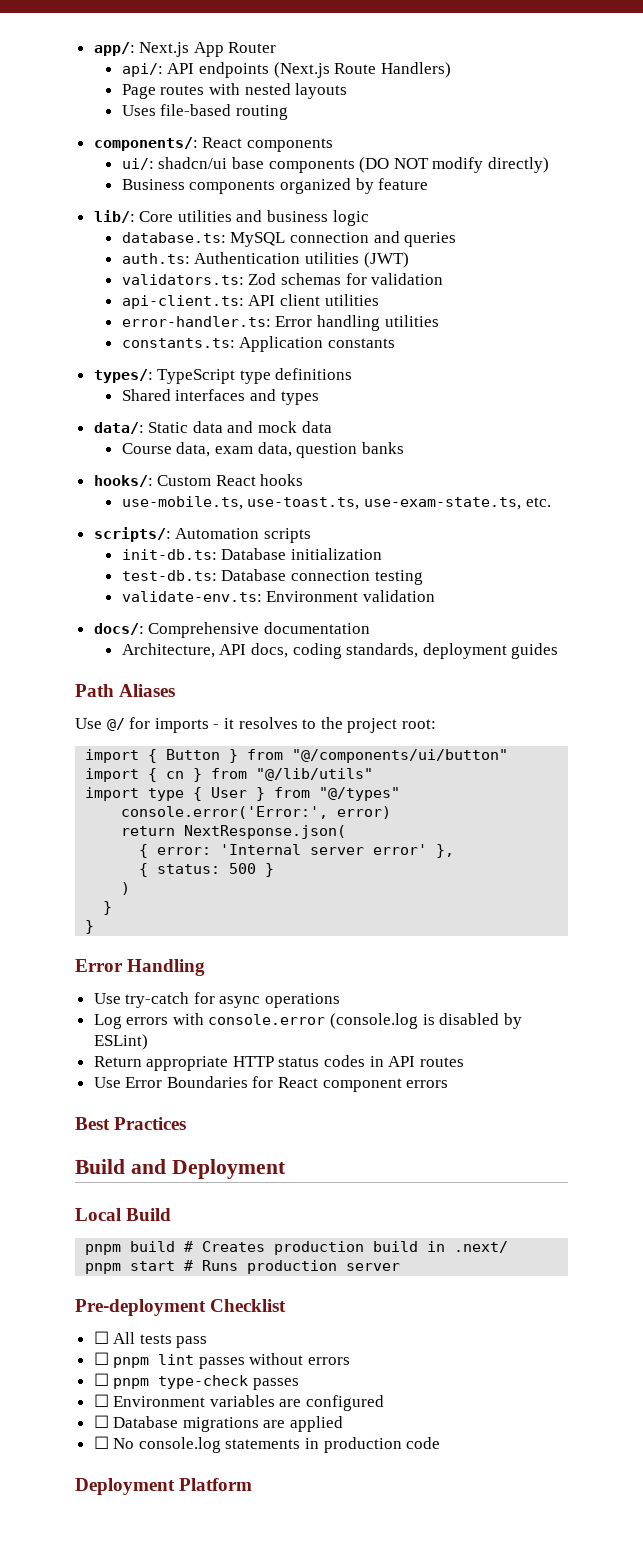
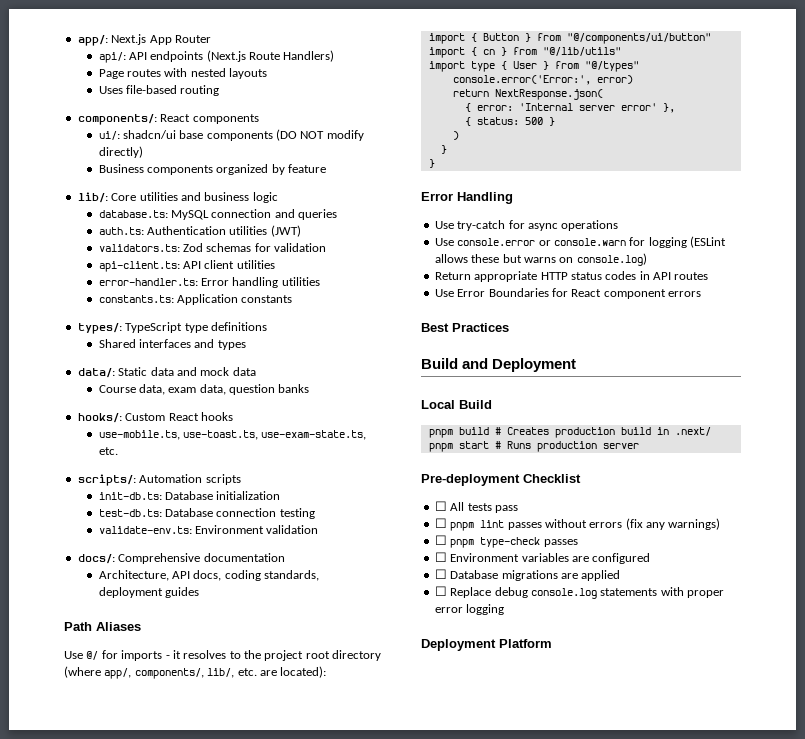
[401,719,436,729] root: -> [305,650,382,661] [64,666,327,679] root directory (where app/, components/, lib/, etc. are located):
[93,1013,522,1029] [93,1034,148,1050] Log errors with console.error (console.log is disabled by ESLint) -> [434,236,726,248] [434,253,647,266] Use console.error or console.warn for logging (ESLint allows these but warns on console.log)
(351, 1361) none -> [625,518,721,530] (fix any warnings)
[113,1437,441,1453] No console.log statements in production code -> [450,587,724,599] [434,604,505,615] Replace debug console.log statements with proper error logging

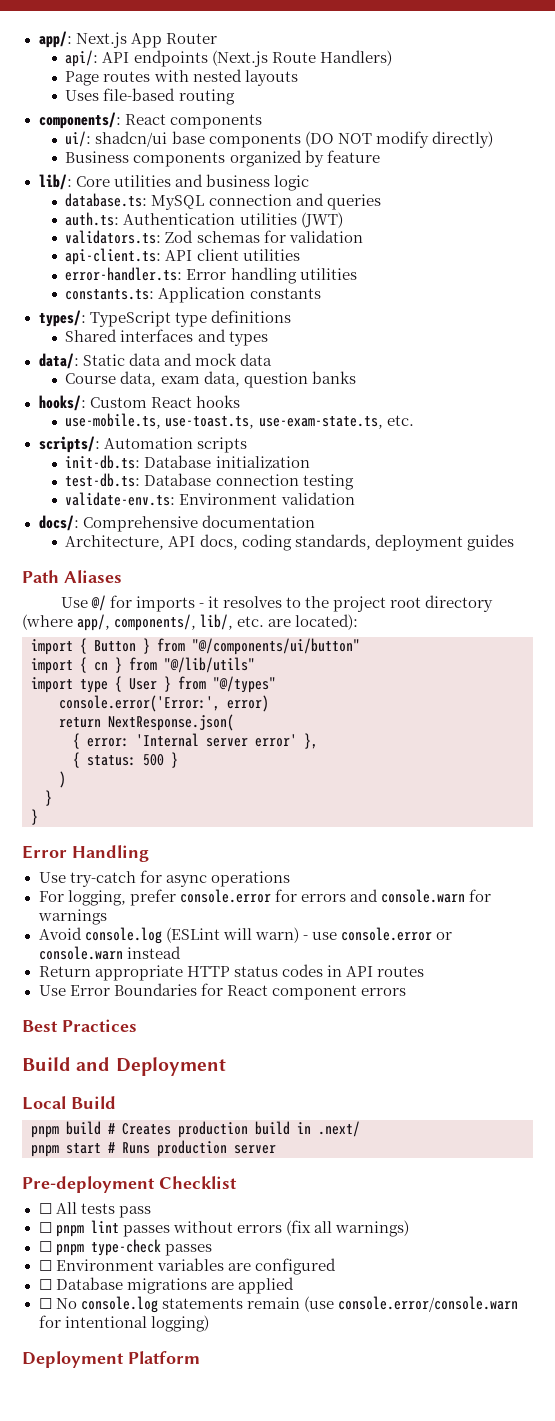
[434,236,726,248] [434,253,647,266] Use console.error or console.warn for logging (ESLint allows these but warns on console.log) -> [38,889,491,906] [37,909,107,925] [38,927,452,944] [38,946,181,960] For logging, prefer console.error for errors and console.warn for warnings // Avoid console.log (ESLint will warn) - use console.error or console.warn instead
[646,522,665,530] any -> [313,1221,332,1233] all
[450,587,724,599] [434,604,505,615] Replace debug console.log statements with proper error logging -> [55,1296,518,1313] [38,1315,209,1332] No console.log statements remain (use console.error/console.warn for intentional logging)

